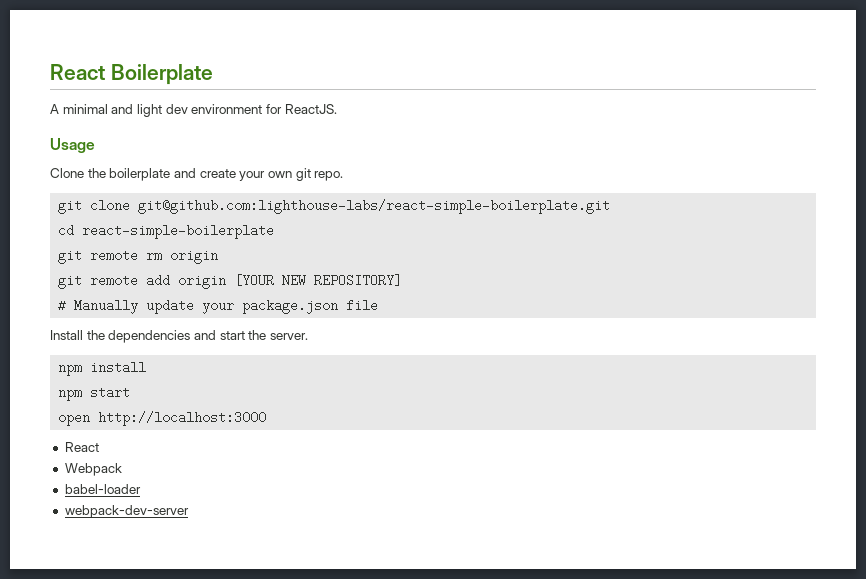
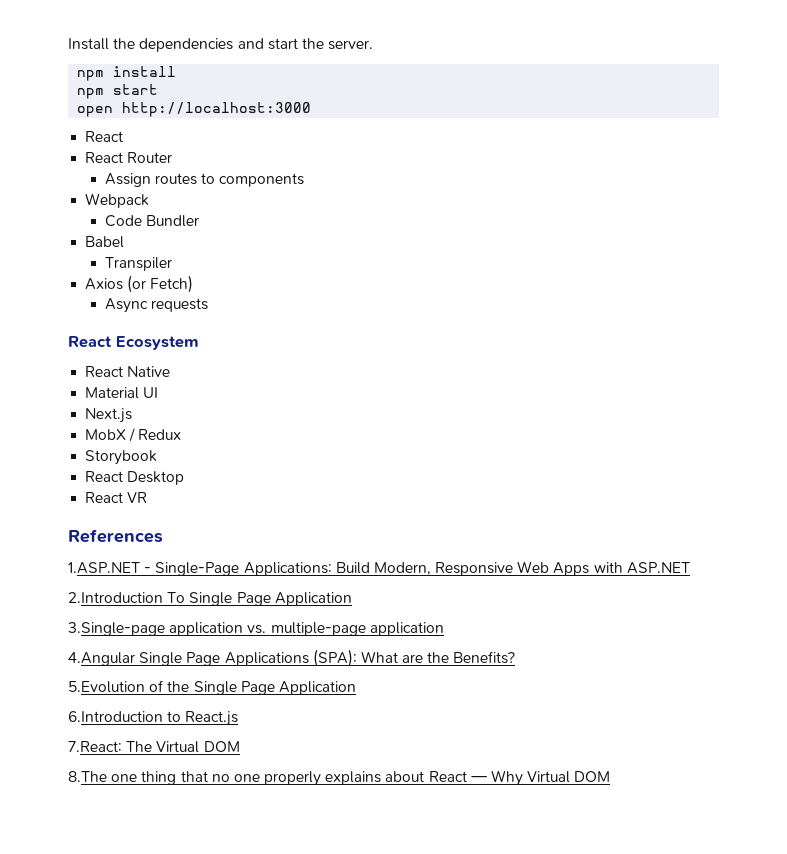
[50,64,213,85] [50,104,337,117] [50,138,95,153] [50,168,344,181] [58,199,611,214] [58,224,275,239] [58,249,219,264] [58,274,403,289] [58,299,379,314] React Boilerplate // A minimal and light dev environment for ReactJS. // Usage // Clone the boilerplate and create your own git repo. // git clone git@github.com:lighthouse-labs/react-simple-boilerplate.git // cd react-simple-boilerplate // git remote rm origin // git remote add origin [YOUR NEW REPOSITORY] // # Manually update your package.json file // -> (68, 44) none
[64,463,122,476] [64,484,141,494] [64,505,189,518] Webpack // babel-loader // webpack-dev-server -> [85,152,173,163] [104,173,305,187] [85,193,150,208] [104,215,199,227] [85,236,125,248] [104,257,172,271] [85,275,194,293] [104,298,208,313] [68,336,199,350] [85,366,171,377] [85,387,159,399] [85,408,133,423] [85,428,182,442] [85,450,158,465] [85,471,185,485] [85,492,148,503] [68,529,163,543] [68,561,690,576] [68,592,352,606] [68,622,444,636] [68,649,516,667] [68,680,356,695] [68,711,239,726] [68,741,240,753] [68,770,611,786] React Router // Assign routes to components // Webpack // Code Bundler // Babel // Transpiler // Axios (or Fetch) // Async requests // React Ecosystem // React Native // Material UI // Next.js // MobX / Redux // Storybook // React Desktop // React VR // References // 1.ASP.NET - Single-Page Applications: Build Modern, Responsive Web Apps with ASP.NET // 2.Introduction To Single Page Application // 3.Single-page application vs. multiple-page application // 4.Angular Single Page Applications (SPA): What are the Benefits? // 5.Evolution of the Single Page Application // 6.Introduction to React.js // 7.React: The Virtual DOM // 8.The one thing that no one properly explains about React — Why Virtual DOM

